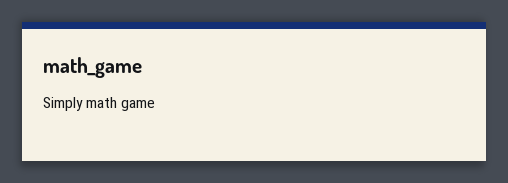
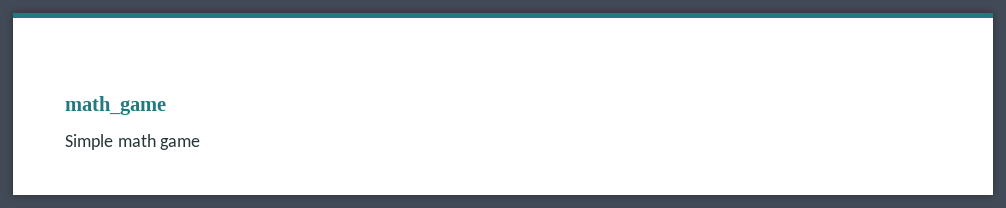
[43,97,83,111] Simply -> [65,134,113,150] Simple

